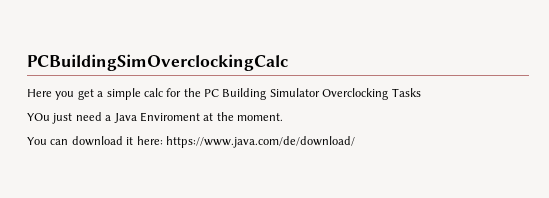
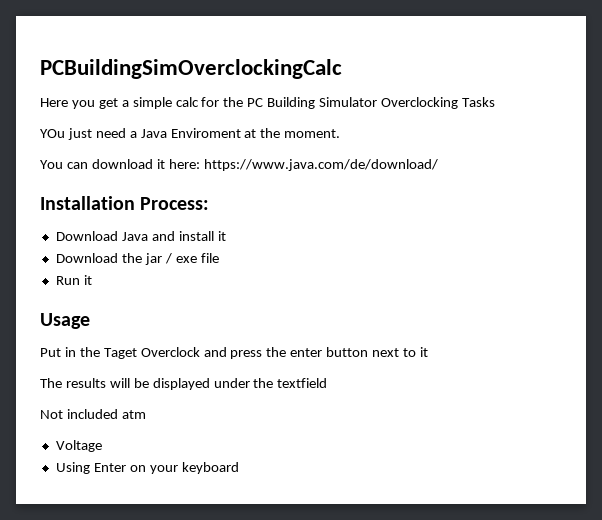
(355, 142) none -> [40,196,210,210] [55,231,226,241] [55,253,219,265] [55,275,92,285] [40,313,90,329] [40,347,428,359] [40,378,328,390] [40,409,146,419] [55,440,102,452] [55,462,239,474] // Installation Process: // Download Java and install it // Download the jar / exe file // Run it // Usage // Put in the Taget Overclock and press the enter button next to it // The results will be displayed under the textfield // Not included atm // Voltage // Using Enter on your keyboard

